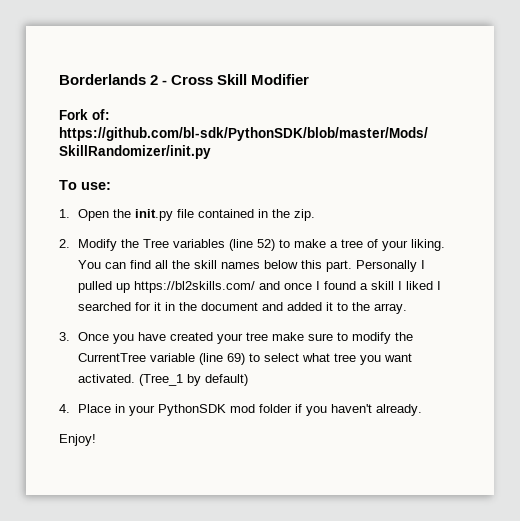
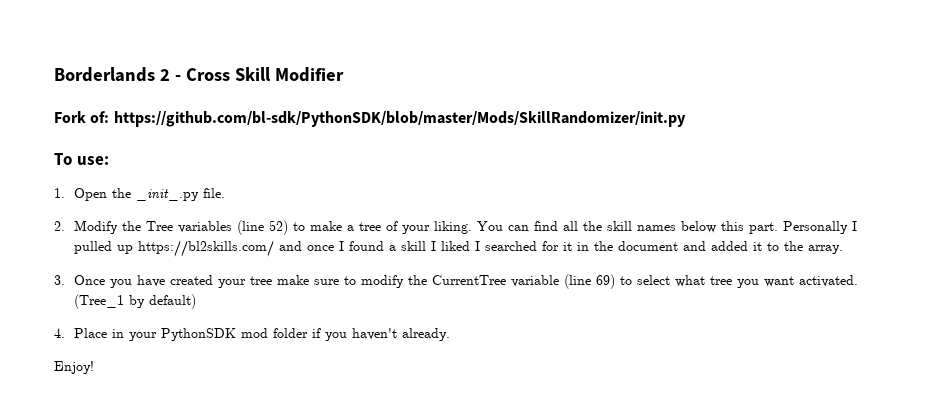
[135,209,316,221] init.py file contained in the zip. -> [135,188,225,201] _init_.py file.

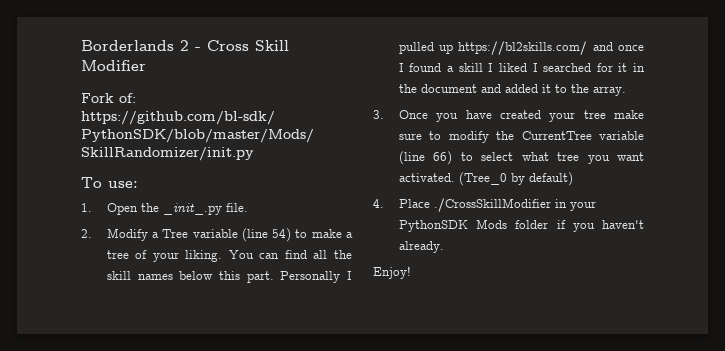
[121,220,288,235] the Tree variables (line 52) -> [152,228,292,242] a Tree variable (line 54)
[595,274,615,289] 69) -> [433,151,453,165] 66)
[73,294,124,309] (Tree_1 -> [458,172,507,186] (Tree_0
(107, 333) none -> [433,198,551,212] ./CrossSkillModifier
[240,328,268,338] mod -> [476,219,508,229] Mods

